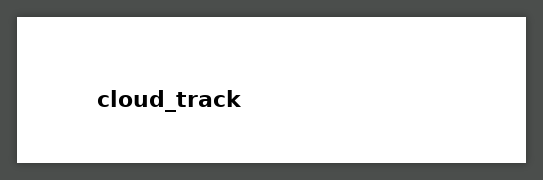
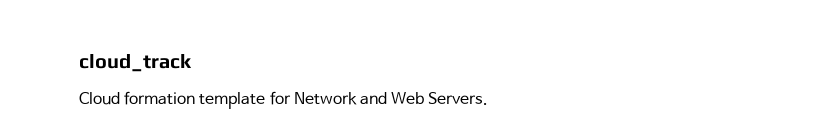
(242, 101) none -> [79,91,489,109] // Cloud formation template for Network and Web Servers.

